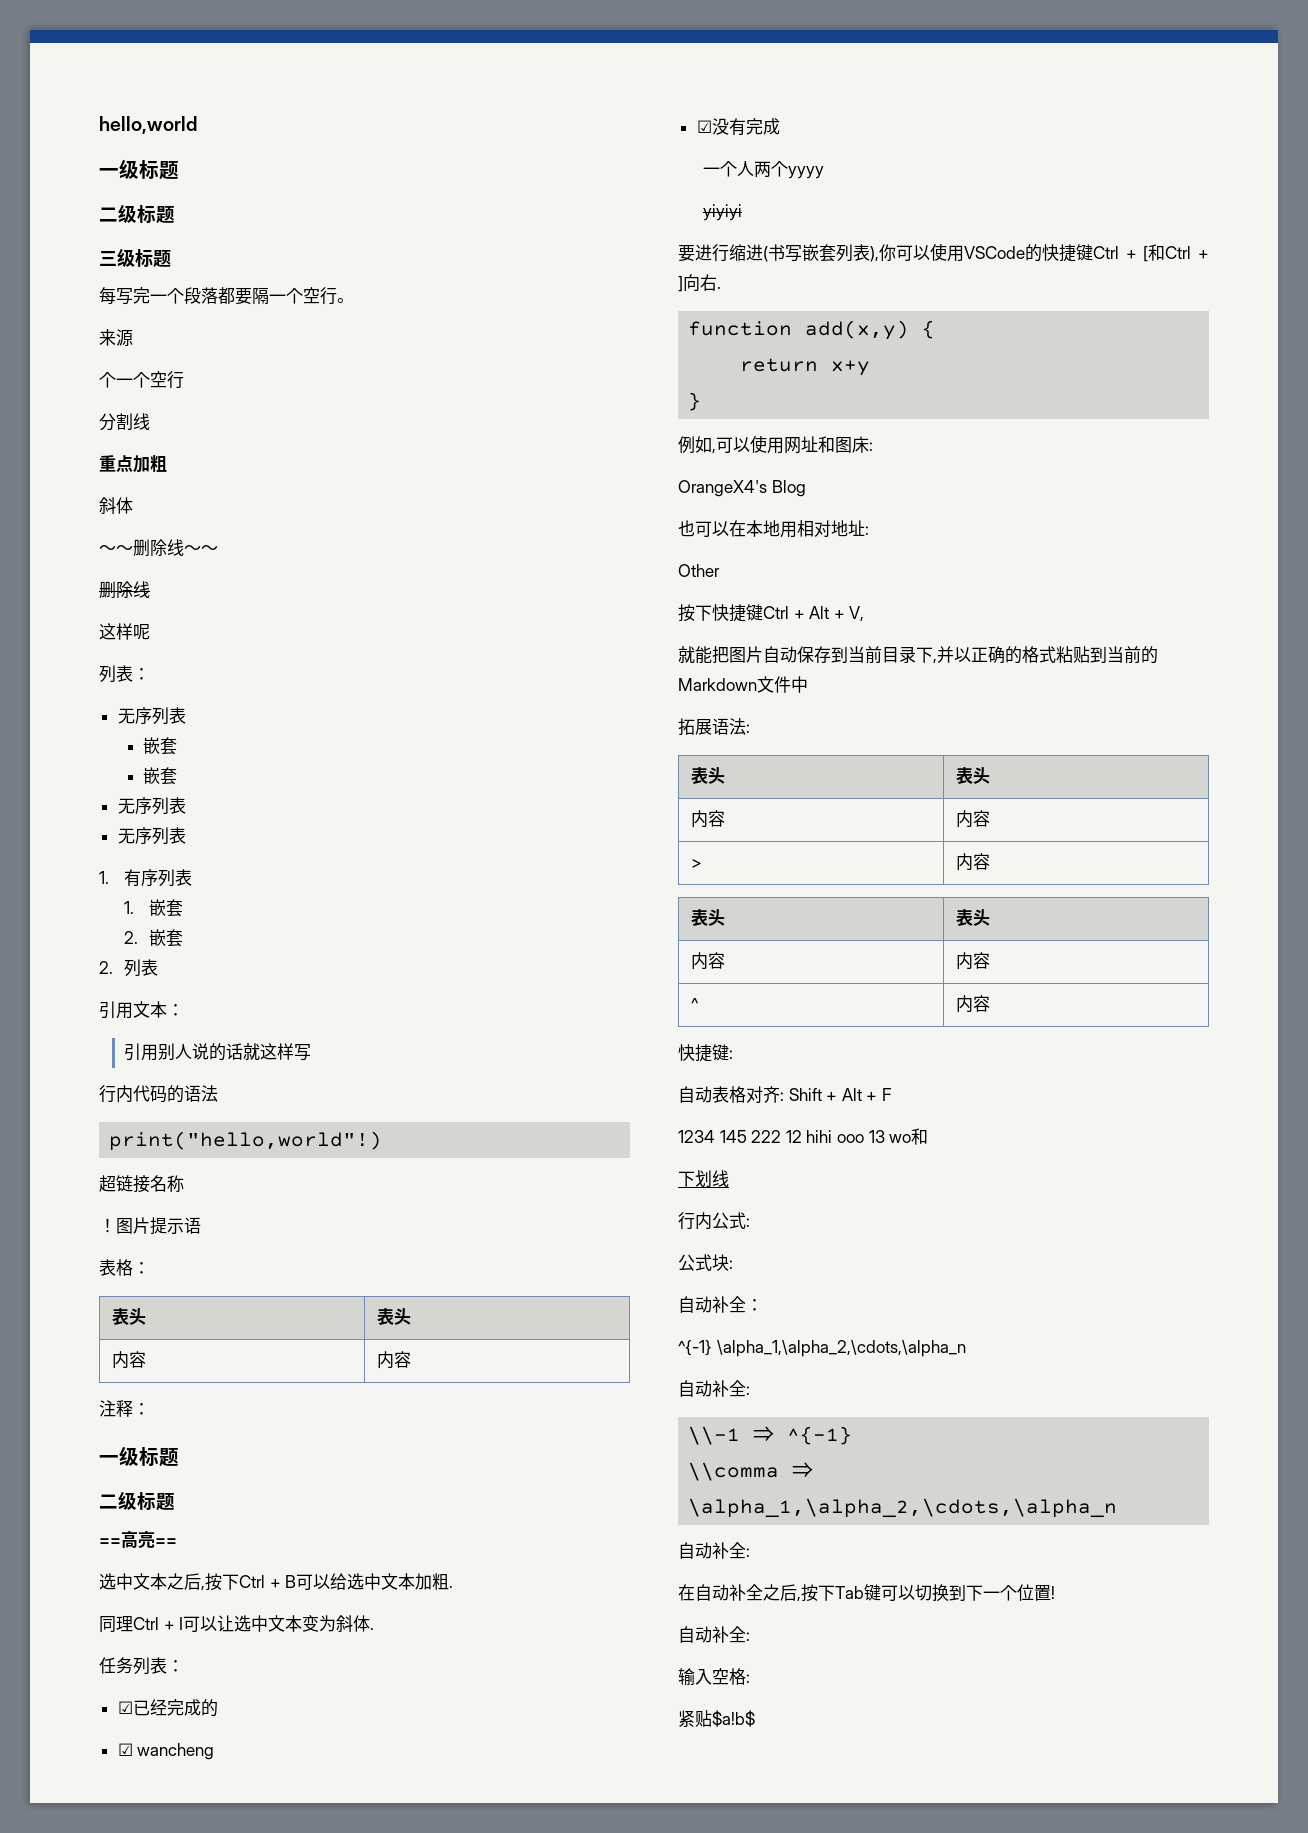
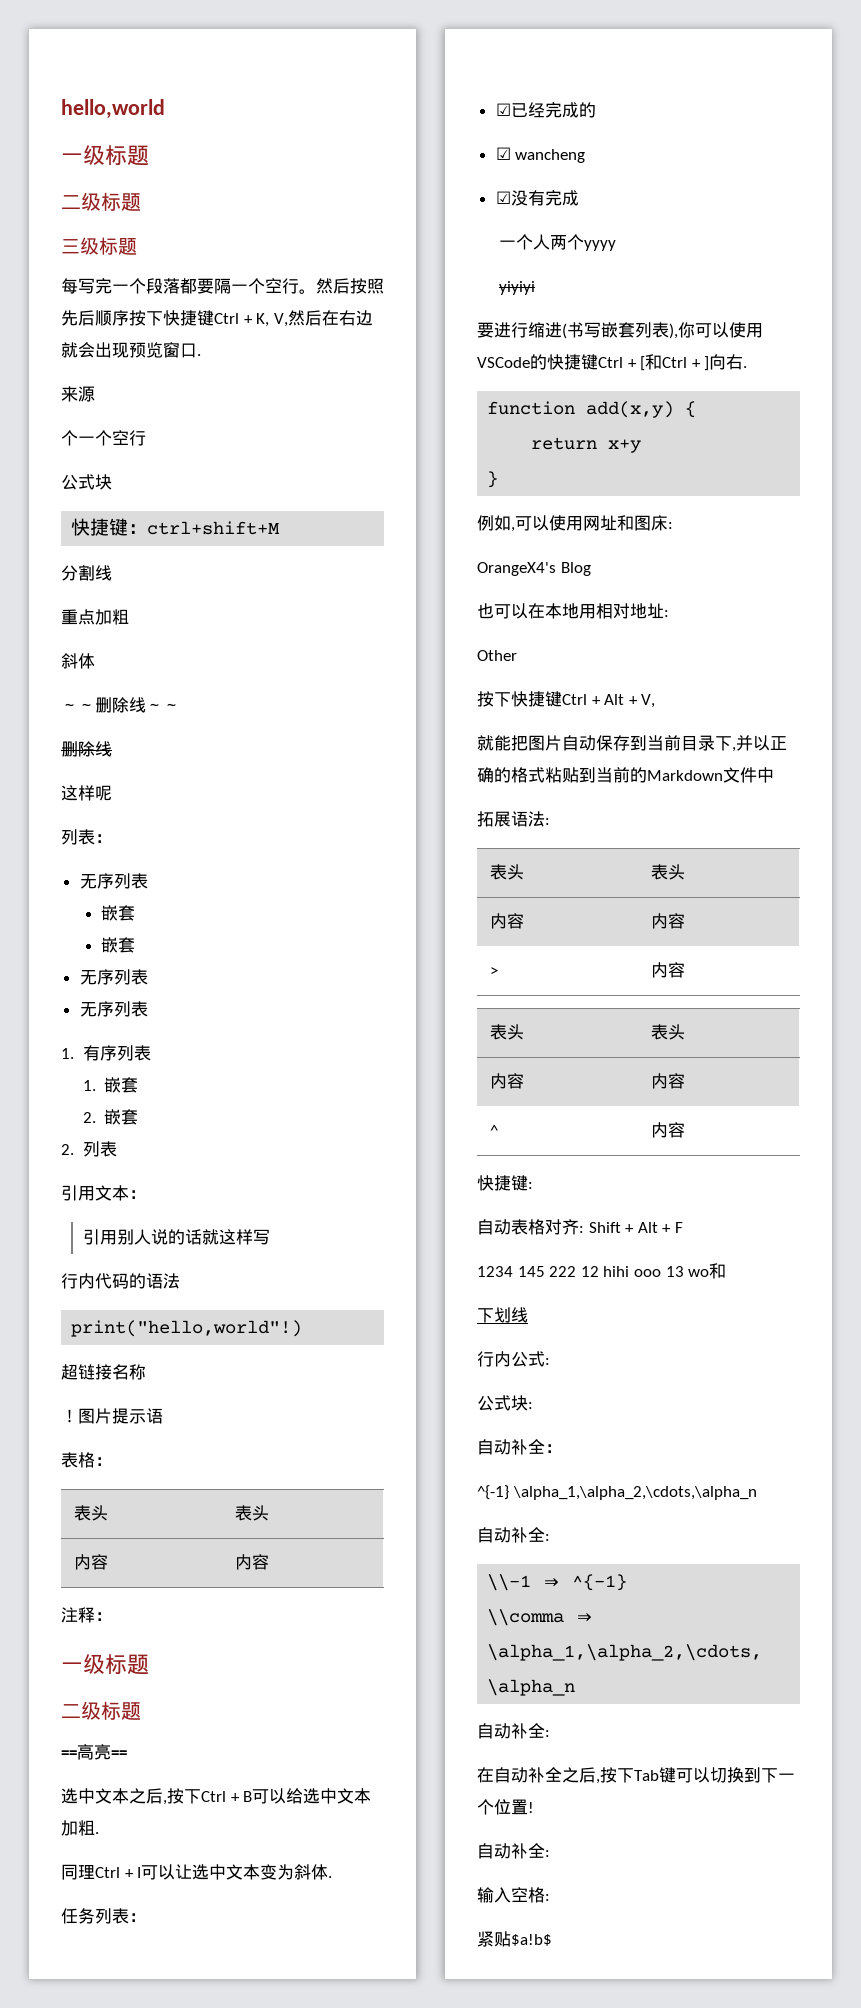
(354, 300) none -> [316,278,384,294] [61,310,373,327] [61,342,201,358] 然后按照先后顺序按下快捷键Ctrl + K, V,然后在右边就会出现预览窗口.
(184, 380) none -> [61,474,112,490] [71,518,281,536] // 公式块 // 快捷键：ctrl+shift+M

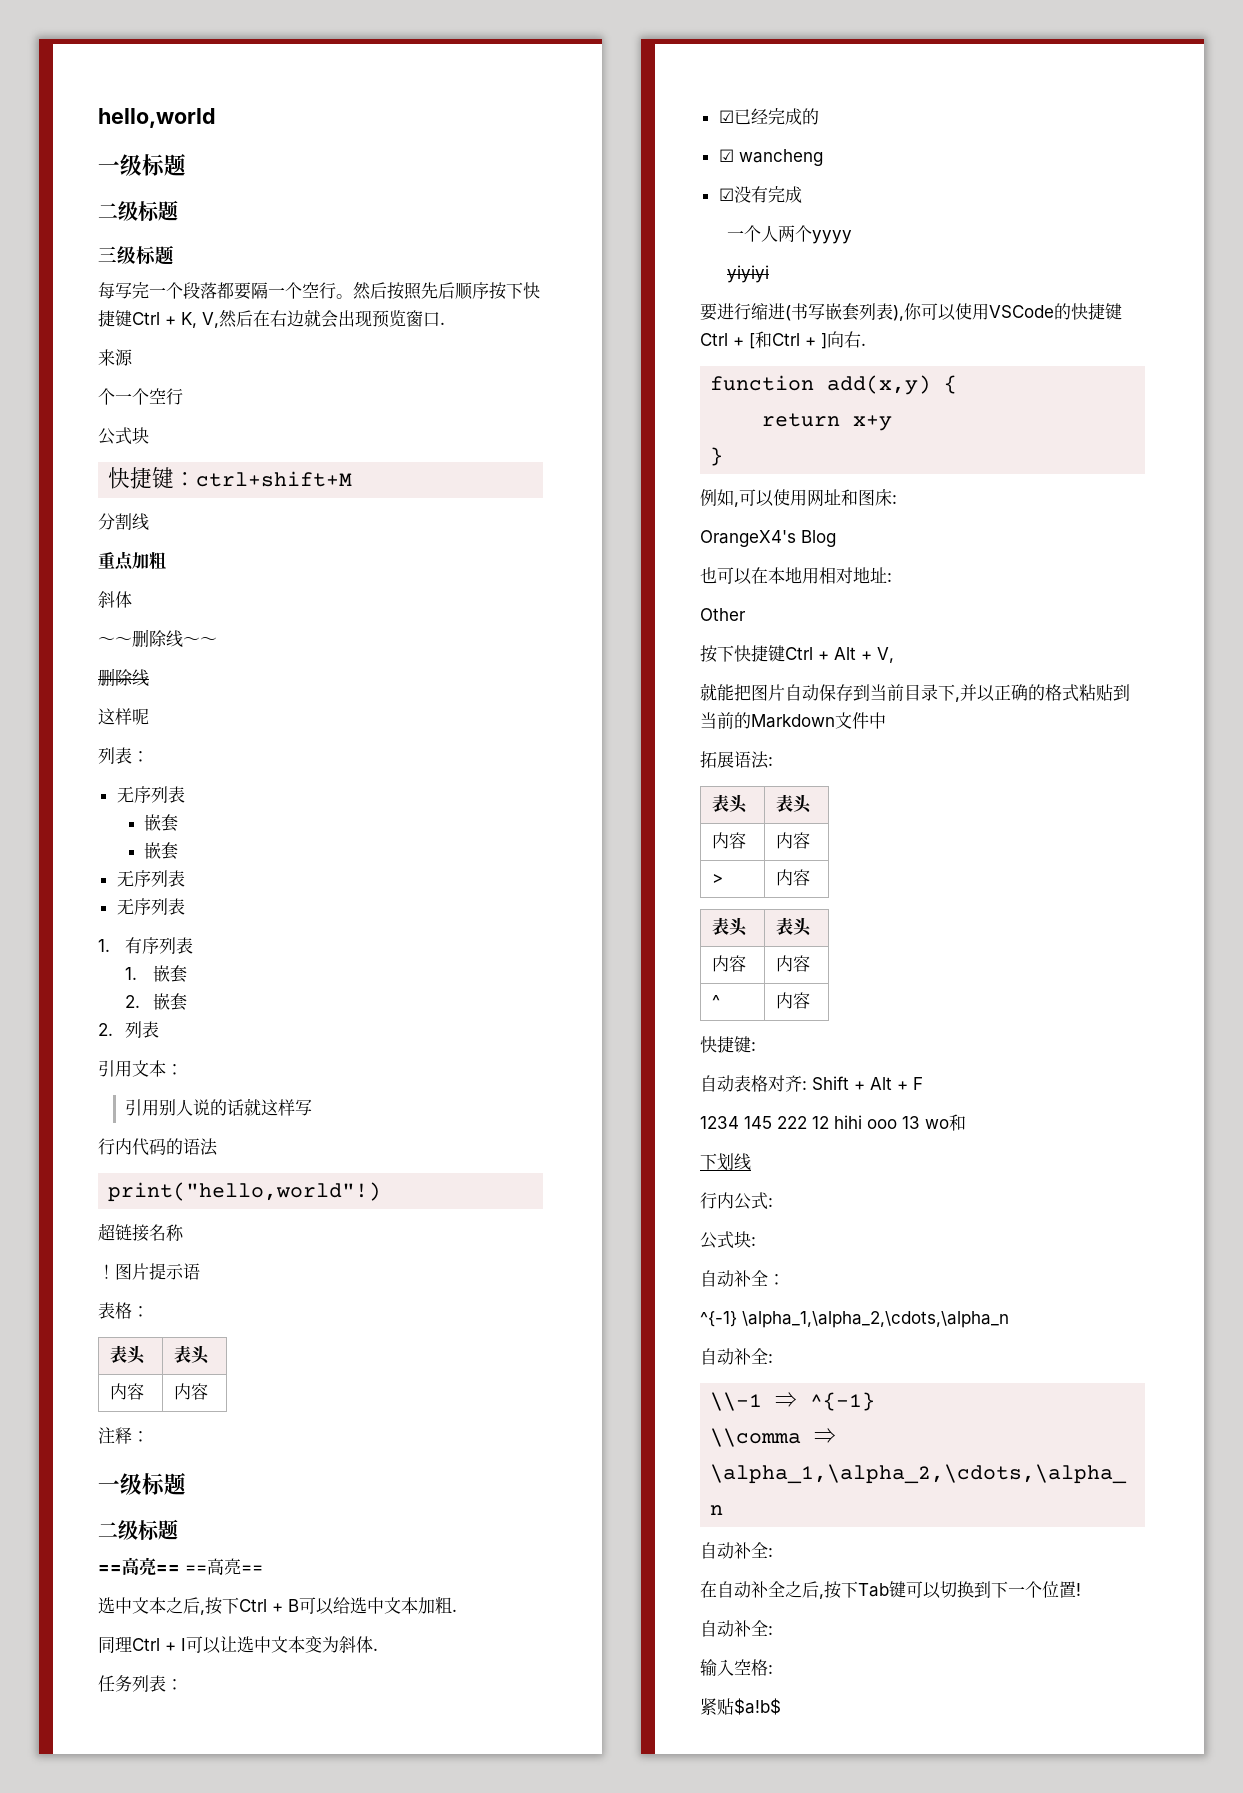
(127, 1754) none -> [185,1558,263,1575] ==高亮==

